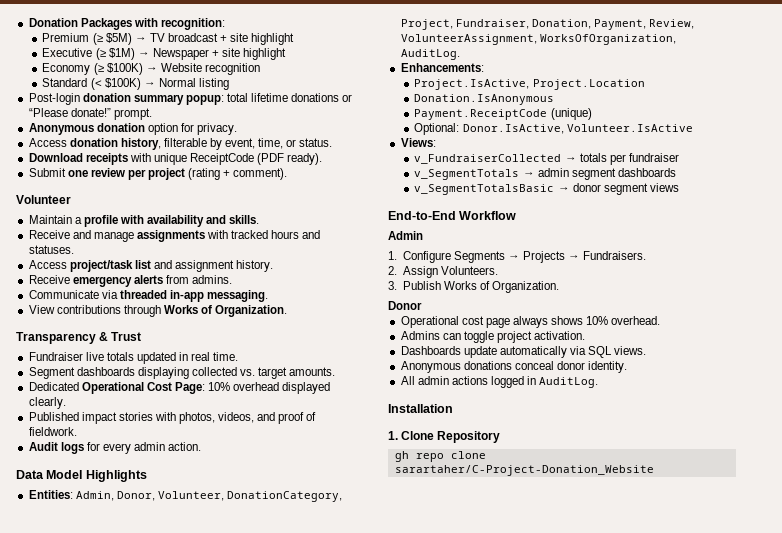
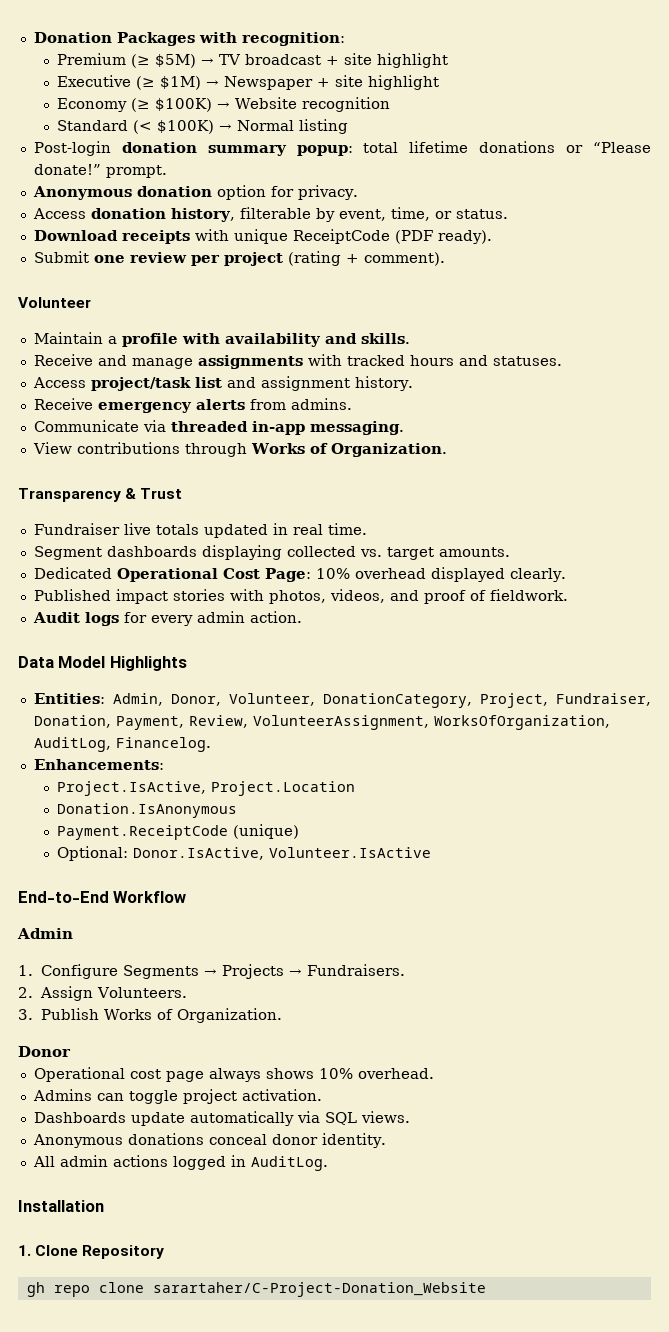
[400,49,460,60] AuditLog. -> [33,737,211,752] AuditLog, Financelog.
[400,138,436,147] [414,153,679,165] [414,168,676,180] [414,183,679,195] // Views: // v_FundraiserCollected → totals per fundraiser // v_SegmentTotals → admin segment dashboards // v_SegmentTotalsBasic → donor segment views -> (432, 852) none

